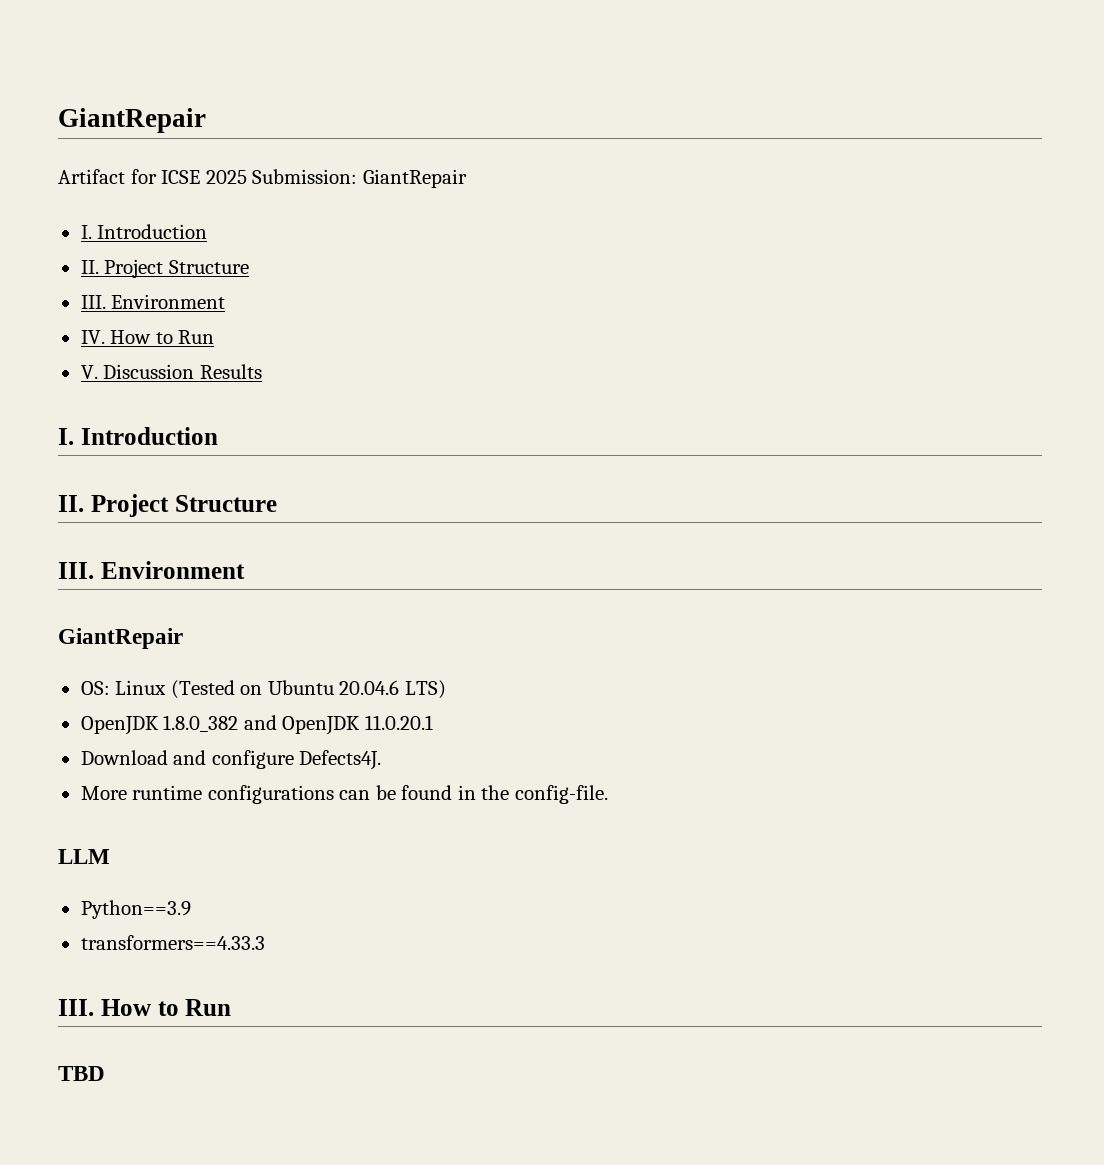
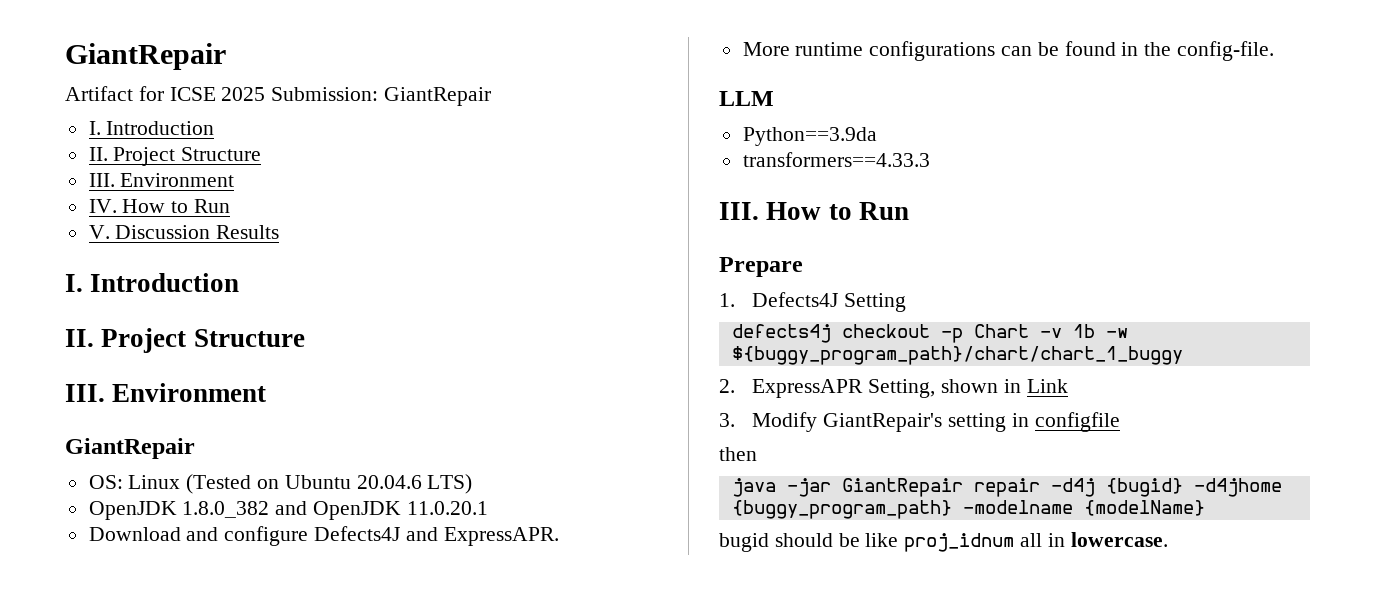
[299,750,382,770] Defects4J. -> [314,526,559,546] Defects4J and ExpressAPR.
[80,900,191,919] Python==3.9 -> [742,127,877,146] Python==3.9da
[58,1066,105,1081] TBD -> [719,257,803,277] [719,292,907,312] [731,324,1128,343] [731,346,1183,365] [719,379,1068,398] [719,412,1120,432] [719,447,757,461] [731,478,1282,497] [731,500,1205,519] [719,532,1168,552] Prepare // 1. Defects4J Setting // defects4j checkout -p Chart -v 1b -w ${buggy_program_path}/chart/chart_1_buggy // 2. ExpressAPR Setting, shown in Link // 3. Modify GiantRepair's setting in configfile // then // java -jar GiantRepair repair -d4j {bugid} -d4jhome {buggy_program_path} -modelname {modelName} // bugid should be like proj_idnum all in lowercase.

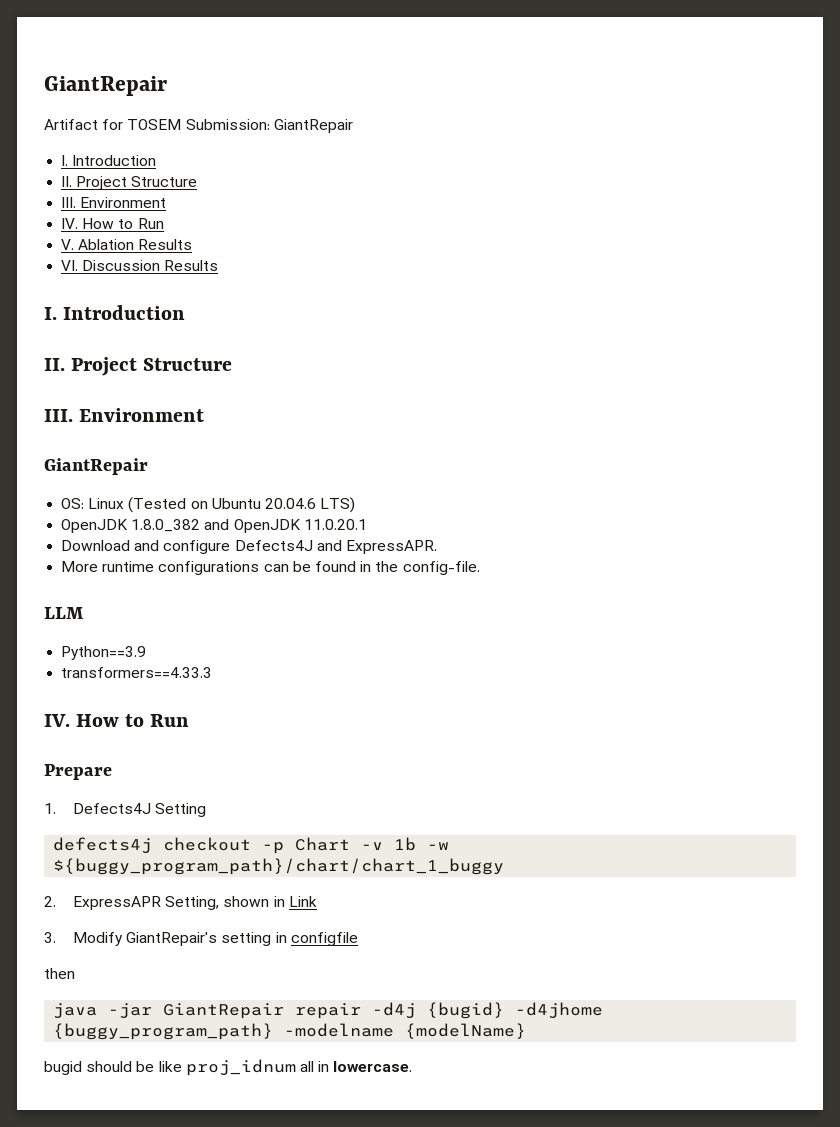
[169,87,266,101] ICSE 2025 -> [127,119,182,130] TOSEM
(110, 232) none -> [78,239,193,250] [61,260,79,271] Ablation Results // VI.
[742,127,877,146] Python==3.9da -> [61,646,147,660] Python==3.9
[719,202,759,220] III. -> [44,714,70,727] IV.

